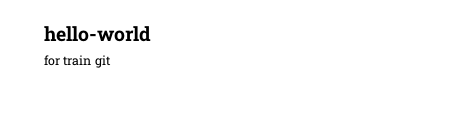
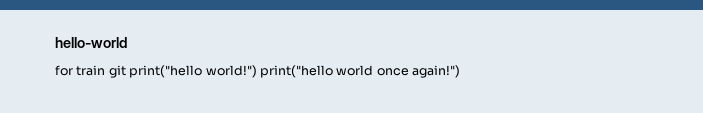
(111, 61) none -> [129,65,460,78] print("hello world!") print("hello world once again!")

